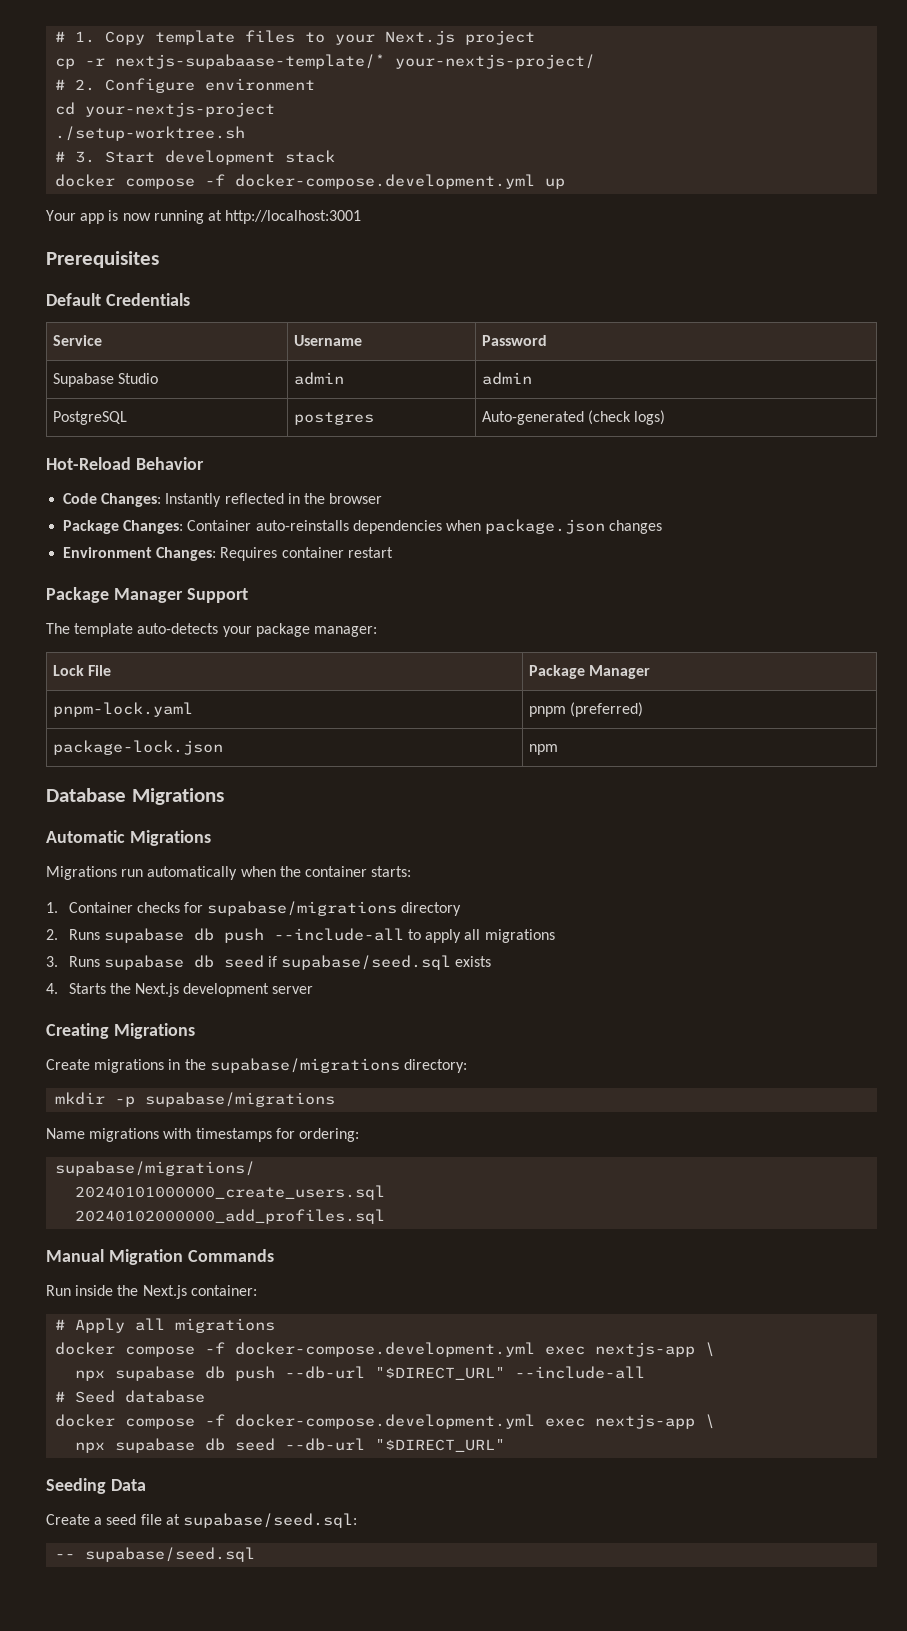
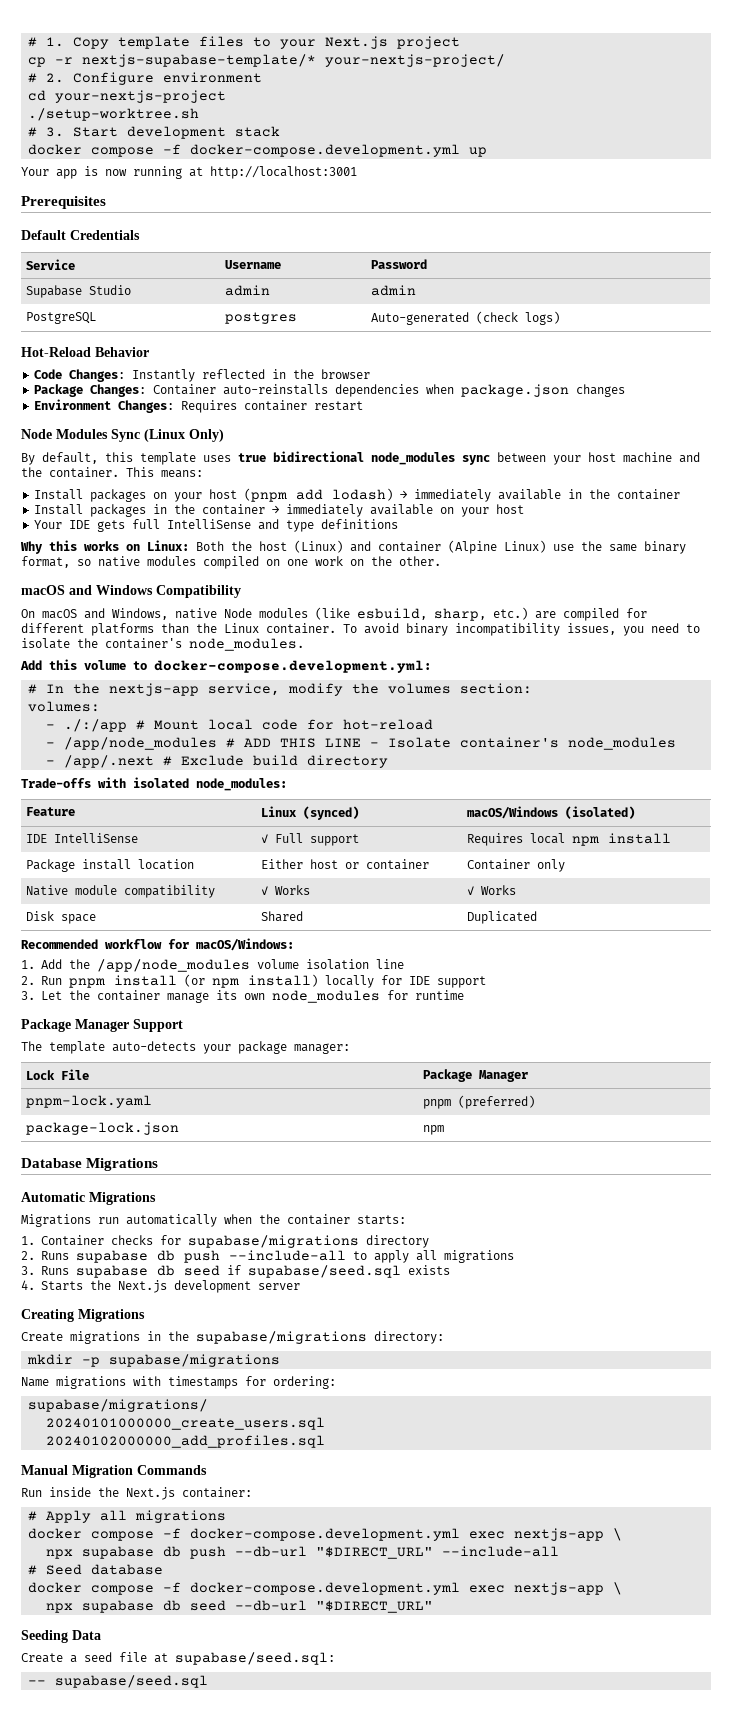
[115,54,386,69] nextjs-supabaase-template/* -> [82,54,317,67] nextjs-supabase-template/*
(393, 552) none -> [21,429,224,442] [21,451,700,465] [21,467,203,478] [34,488,681,502] [34,504,525,517] [34,519,399,532] [20,540,686,554] [21,556,441,569] [21,585,241,598] [21,607,647,621] [21,623,700,636] [21,638,304,651] [20,659,431,673] [28,683,533,696] [28,701,101,712] [46,719,434,732] [46,737,677,750] [46,755,389,768] [21,777,287,791] [25,807,75,816] [260,806,359,820] [466,806,635,819] [25,833,138,843] [260,833,359,846] [466,833,671,846] [25,859,194,872] [260,859,429,870] [466,859,565,872] [25,885,215,898] [260,885,310,895] [466,885,516,895] [25,911,96,924] [260,911,303,922] [466,911,537,924] [21,938,294,951] [21,959,404,972] [21,974,486,988] [21,990,464,1003] // Node Modules Sync (Linux Only) // By default, this template uses true bidirectional node_modules sync between your host machine and the container. This means: // Install packages on your host (pnpm add lodash) → immediately available in the container // Install packages in the container → immediately available on your host // Your IDE gets full IntelliSense and type definitions // Why this works on Linux: Both the host (Linux) and container (Alpine Linux) use the same binary format, so native modules compiled on one work on the other. // macOS and Windows Compatibility // On macOS and Windows, native Node modules (like esbuild, sharp, etc.) are compiled for different platforms than the Linux container. To avoid binary incompatibility issues, you need to isolate the container's node_modules. // Add this volume to docker-compose.development.yml: // # In the nextjs-app service, modify the volumes section: // volumes: // - ./:/app # Mount local code for hot-reload // - /app/node_modules # ADD THIS LINE - Isolate container's node_modules // - /app/.next # Exclude build directory // Trade-offs with isolated node_modules: // Feature | Linux (synced) | macOS/Windows (isolated) // IDE IntelliSense | ✓ Full support | Requires local npm install // Package install location | Either host or container | Container only // Native module compatibility | ✓ Works | ✓ Works // Disk space | Shared | Duplicated // Recommended workflow for macOS/Windows: // 1. Add the /app/node_modules volume isolation line // 2. Run pnpm install (or npm install) locally for IDE support // 3. Let the container manage its own node_modules for runtime

